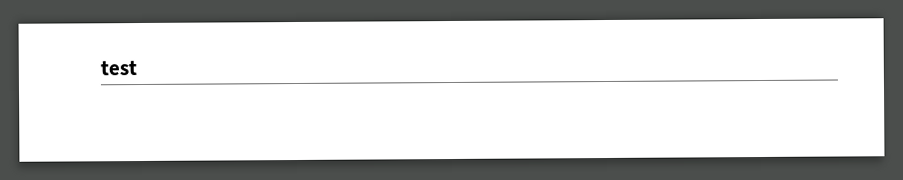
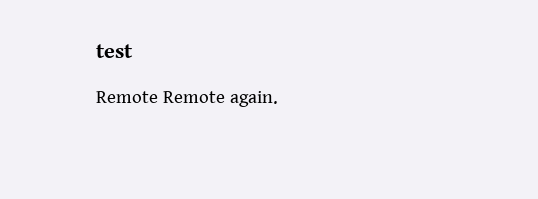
(137, 68) none -> [96,91,278,107] // Remote Remote again.

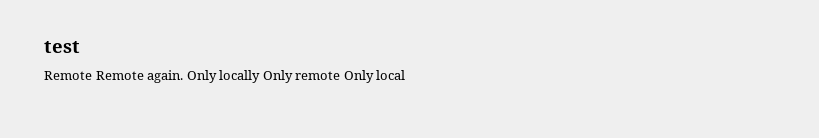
(278, 99) none -> [186,70,406,83] Only locally Only remote Only local

